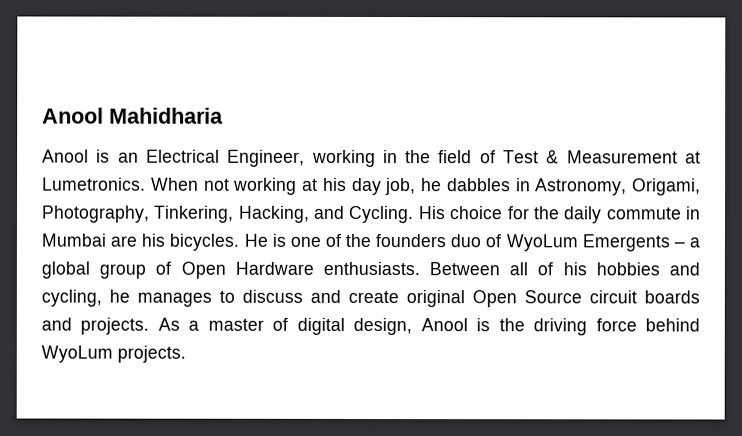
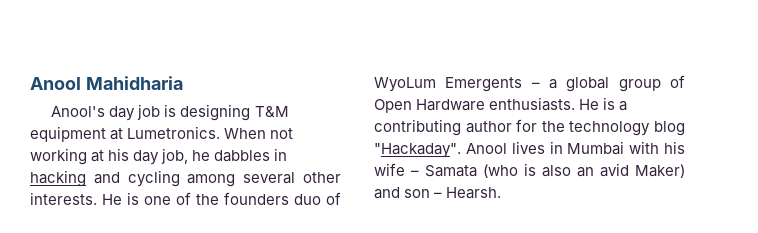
[42,149,678,168] Anool is an Electrical Engineer, working in the field of Test & Measurement -> [51,104,289,121] [30,126,106,142] Anool's day job is designing T&M equipment
[535,178,701,196] [41,205,702,224] [41,233,240,251] Astronomy, Origami, Photography, Tinkering, Hacking, and Cycling. His choice for the daily commute in Mumbai are his bicycles. -> [30,170,342,187] [30,192,97,205] hacking and cycling among several other interests.
[429,262,700,276] [41,289,700,308] [41,317,700,336] [41,345,186,363] Between all of his hobbies and cycling, he manages to discuss and create original Open Source circuit boards and projects. As a master of digital design, Anool is the driving force behind WyoLum projects. -> [579,97,628,111] [374,119,685,136] [374,141,685,158] [374,163,685,178] [374,187,502,199] He is a contributing author for the technology blog "Hackaday". Anool lives in Mumbai with his wife – Samata (who is also an avid Maker) and son – Hearsh.

